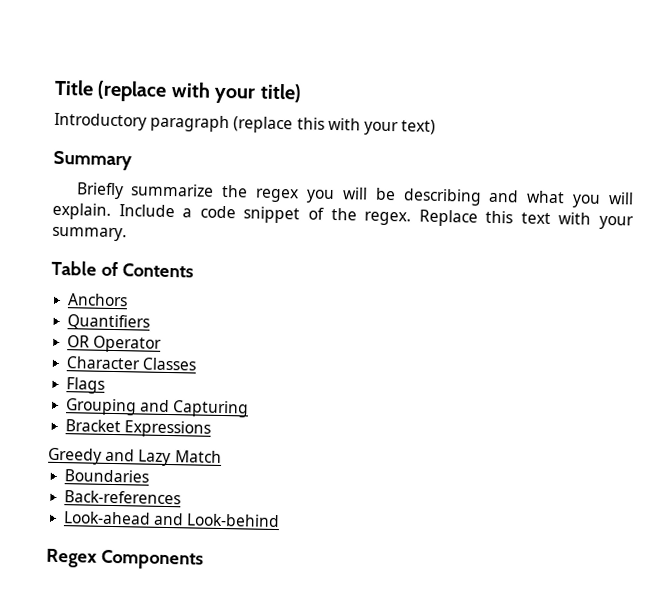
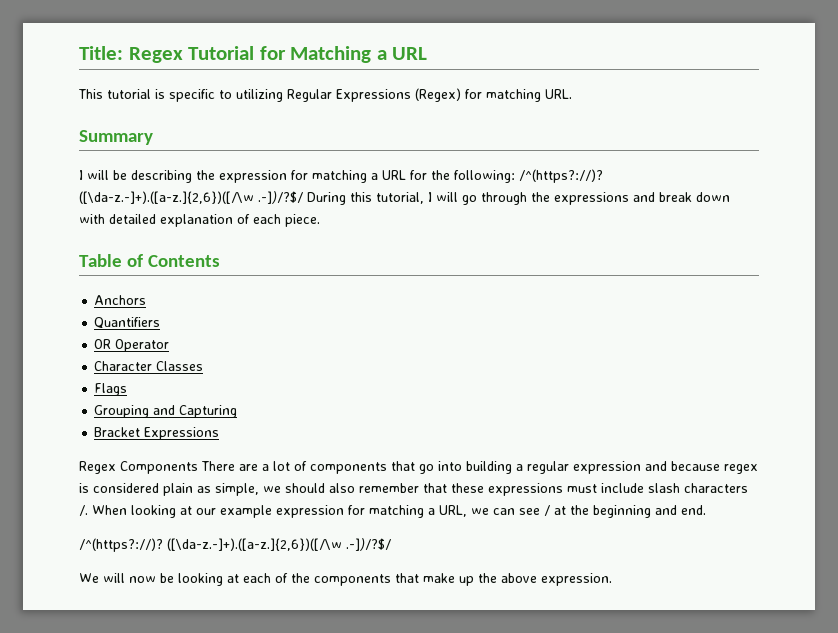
[54,79,302,104] [54,112,437,136] [53,150,132,171] [75,182,635,208] [52,202,634,230] [52,226,127,242] Title (replace with your title) // Introductory paragraph (replace this with your text) // Summary // Briefly summarize the regex you will be describing and what you will explain. Include a code snippet of the regex. Replace this text with your summary. -> [79,46,428,63] [78,88,572,102] [79,130,153,145] [79,169,603,183] [79,191,730,205] [79,214,320,227] Title: Regex Tutorial for Matching a URL // This tutorial is specific to utilizing Regular Expressions (Regex) for matching URL. // Summary // I will be describing the expression for matching a URL for the following: /^(https?://)? ([\da-z.-]+).([a-z.]{2,6})([/\w .-])/?$/ During this tutorial, I will go through the expressions and break down with detailed explanation of each piece.
[48,447,222,467] [64,469,150,483] [64,490,182,505] [63,511,281,528] [46,548,204,570] Greedy and Lazy Match // Boundaries // Back-references // Look-ahead and Look-behind // Regex Components -> [79,461,758,474] [79,483,748,496] [79,505,706,518] [79,538,391,552] [79,573,612,586] Regex Components There are a lot of components that go into building a regular expression and because regex is considered plain as simple, we should also remember that these expressions must include slash characters /. When looking at our example expression for matching a URL, we can see / at the beginning and end. // /^(https?://)? ([\da-z.-]+).([a-z.]{2,6})([/\w .-])/?$/ // We will now be looking at each of the components that make up the above expression.

